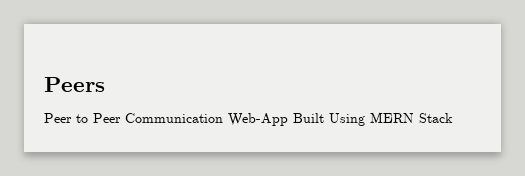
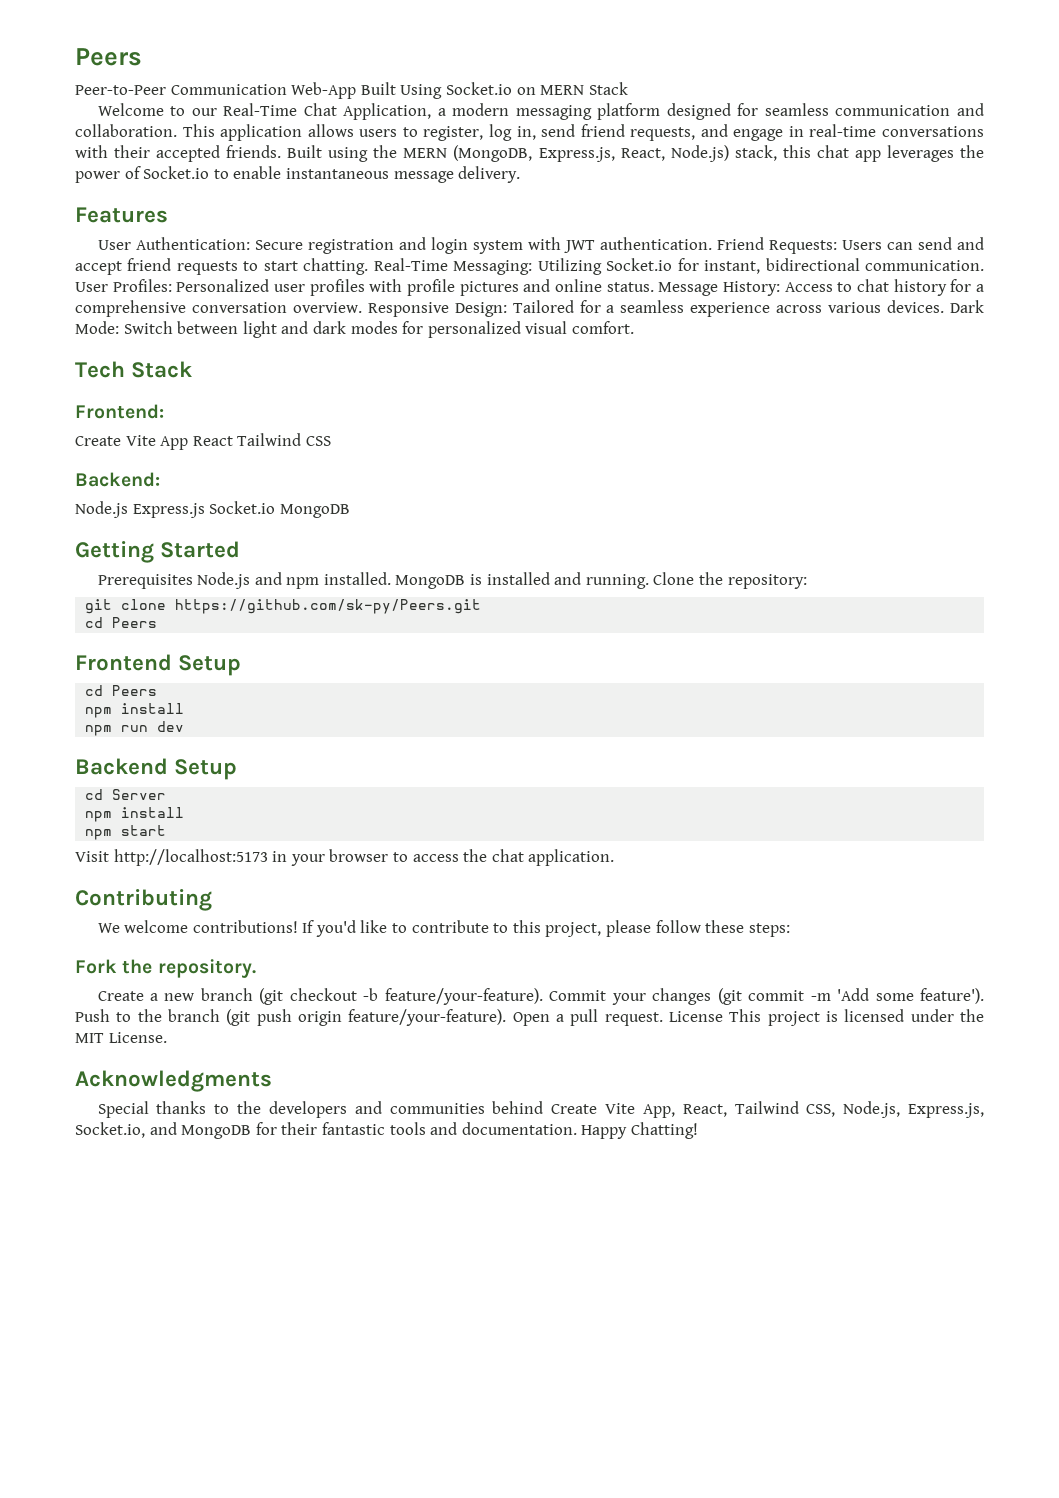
[44,77,105,92] [44,113,121,123] Peers // Peer to Peer -> [75,48,142,66] [75,85,166,95] Peers // Peer-to-Peer
(365, 119) none -> [445,82,536,95] Socket.io on
(453, 118) none -> [97,103,984,120] [75,124,984,141] [75,145,984,162] [75,166,521,183] [75,207,168,223] [97,237,984,254] [75,258,984,275] [75,279,984,296] [75,300,984,317] [75,321,634,338] [75,361,193,378] [75,404,164,419] [75,433,331,450] [75,472,160,487] [75,501,350,518] [75,541,241,563] [97,572,807,589] [85,599,482,614] [85,617,158,628] [75,654,242,676] [85,685,158,696] [85,703,185,718] [85,721,185,736] [75,758,238,780] [85,789,167,800] [85,807,185,822] [85,825,167,840] [75,849,615,866] [75,889,212,911] [97,920,790,937] [75,959,256,978] [97,988,984,1005] [75,1009,985,1026] [75,1032,167,1043] [75,1070,272,1092] [97,1101,985,1118] [75,1122,698,1139] // Welcome to our Real-Time Chat Application, a modern messaging platform designed for seamless communication and collaboration. This application allows users to register, log in, send friend requests, and engage in real-time conversations with their accepted friends. Built using the MERN (MongoDB, Express.js, React, Node.js) stack, this chat app leverages the power of Socket.io to enable instantaneous message delivery. // Features // User Authentication: Secure registration and login system with JWT authentication. Friend Requests: Users can send and accept friend requests to start chatting. Real-Time Messaging: Utilizing Socket.io for instant, bidirectional communication. User Profiles: Personalized user profiles with profile pictures and online status. Message History: Access to chat history for a comprehensive conversation overview. Responsive Design: Tailored for a seamless experience across various devices. Dark Mode: Switch between light and dark modes for personalized visual comfort. // Tech Stack // Frontend: // Create Vite App React Tailwind CSS // Backend: // Node.js Express.js Socket.io MongoDB // Getting Started // Prerequisites Node.js and npm installed. MongoDB is installed and running. Clone the repository: // git clone https://github.com/sk-py/Peers.git // cd Peers // Frontend Setup // cd Peers // npm install // npm run dev // Backend Setup // cd Server // npm install // npm start // Visit http://localhost:5173 in your browser to access the chat application. // Contributing // We welcome contributions! If you'd like to contribute to this project, please follow these steps: // Fork the repository. // Create a new branch (git checkout -b feature/your-feature). Commit your changes (git commit -m 'Add some feature'). Push to the branch (git push origin feature/your-feature). Open a pull request. License This project is licensed under the MIT License. // Acknowledgments // Special thanks to the developers and communities behind Create Vite App, React, Tailwind CSS, Node.js, Express.js, Socket.io, and MongoDB for their fantastic tools and documentation. Happy Chatting!

